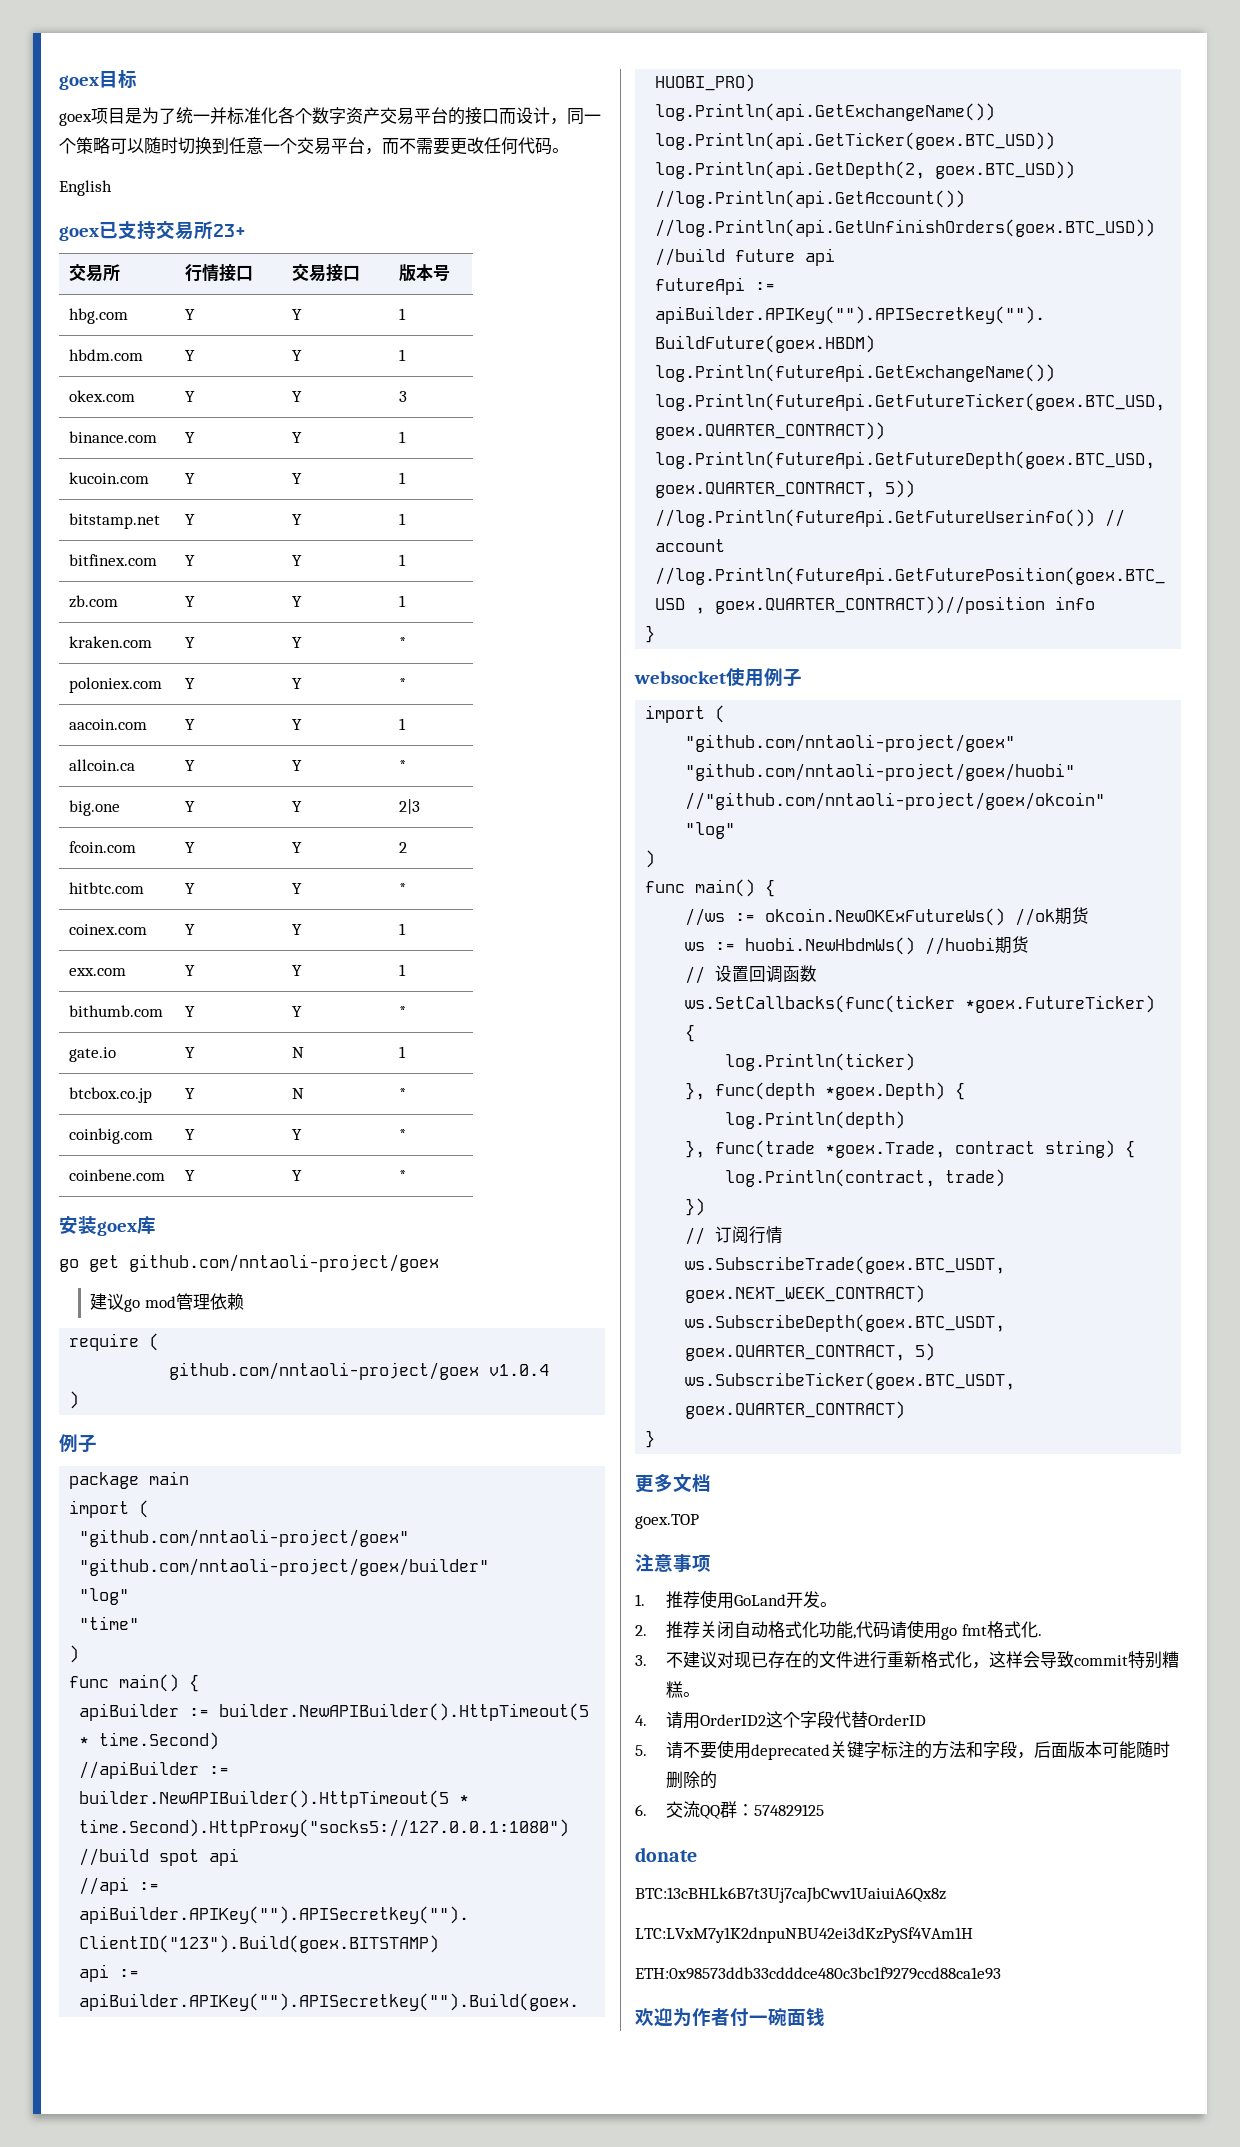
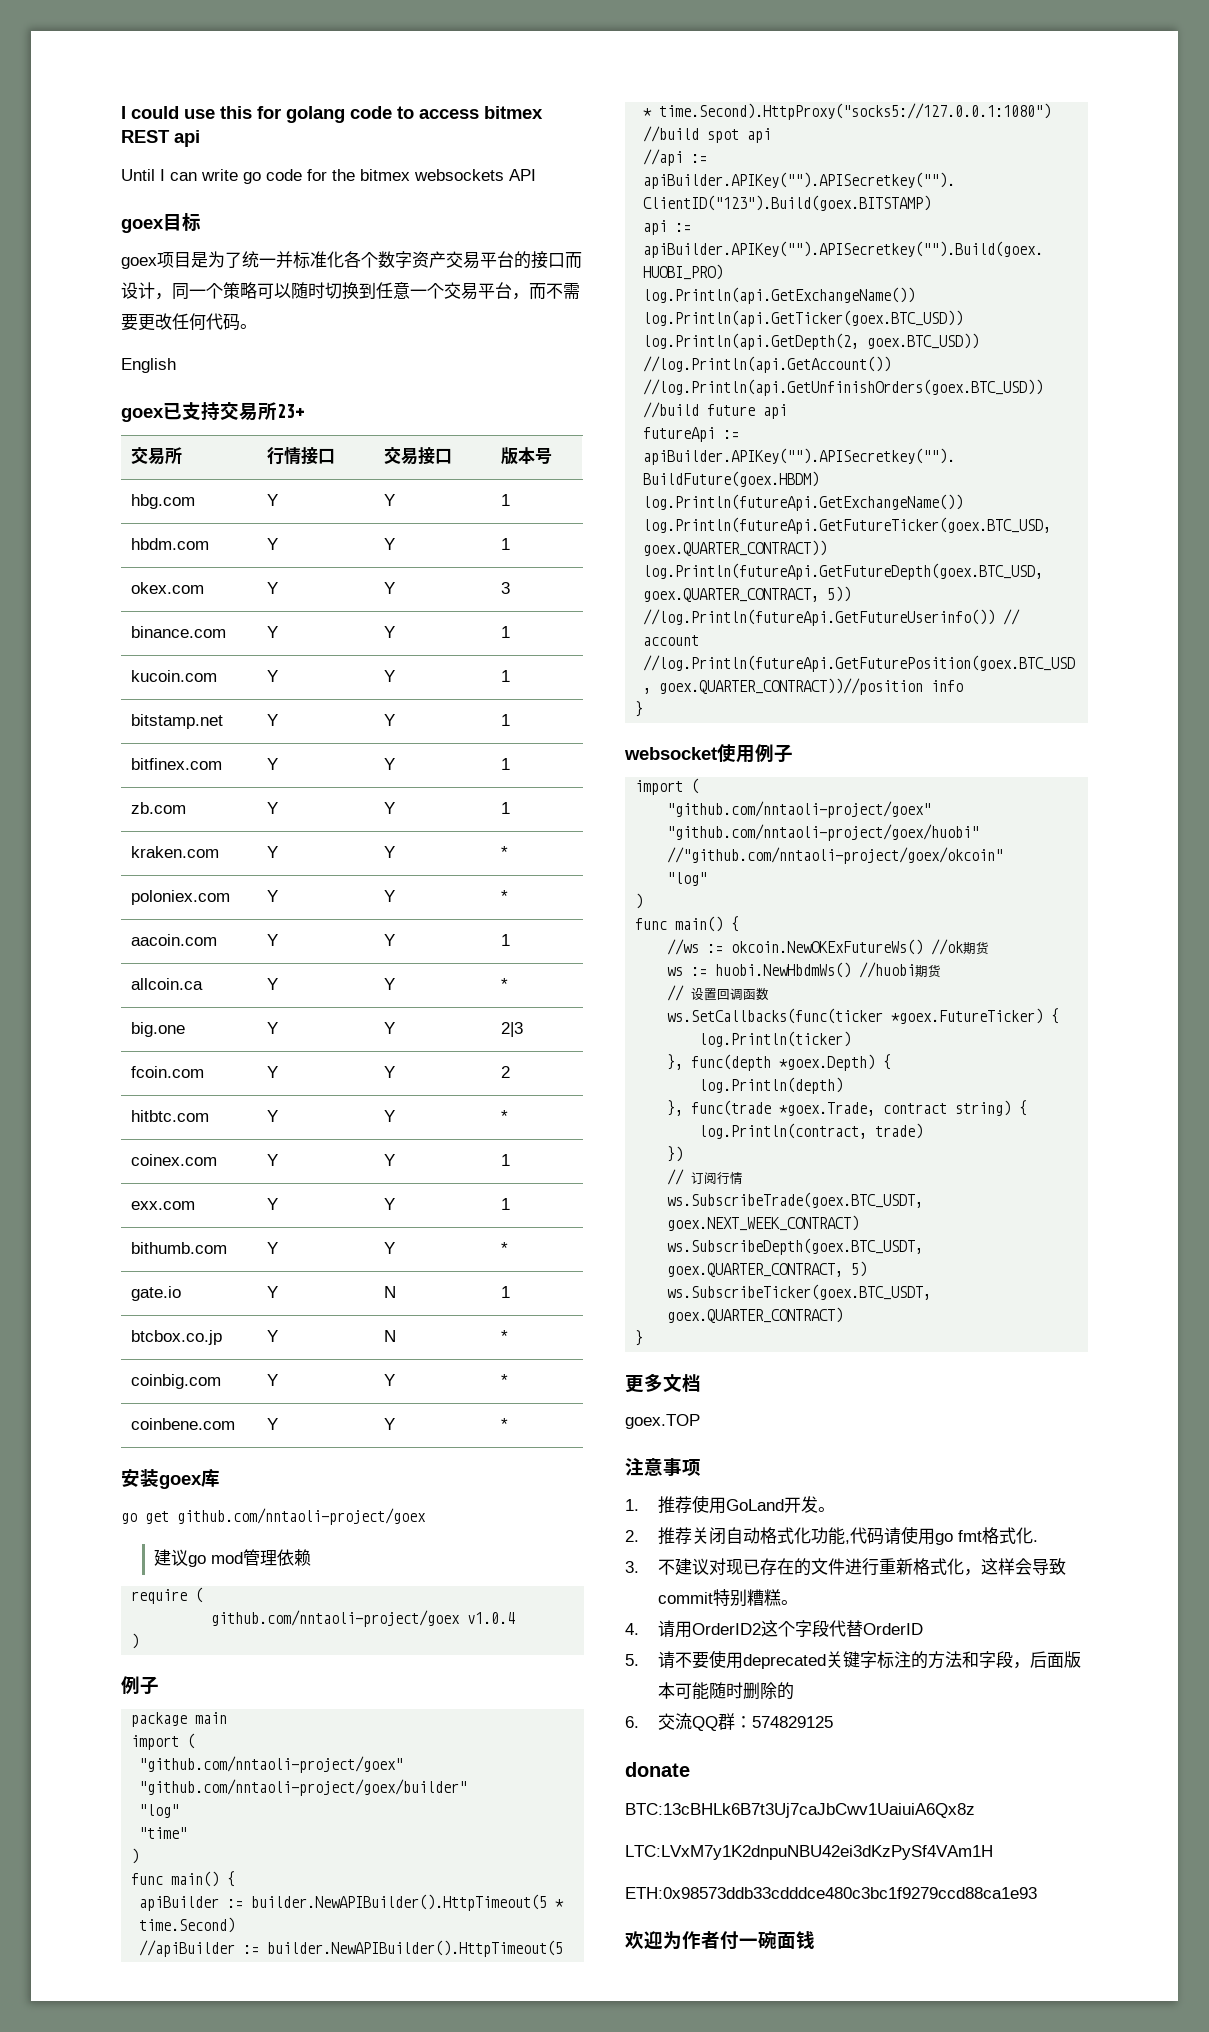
(59, 82) none -> [121,106,543,123] [121,130,200,147] [121,169,536,184] I could use this for golang code to access bitmex REST api // Until I can write go code for the bitmex websockets API //

